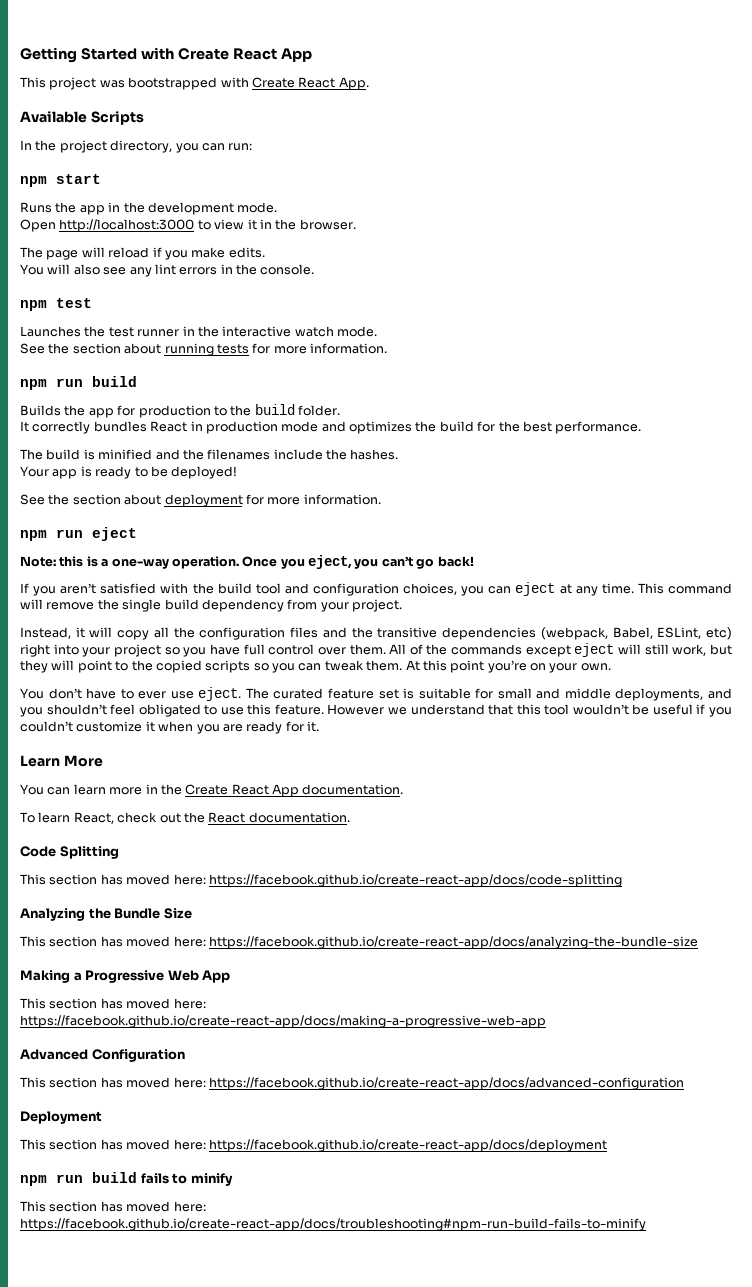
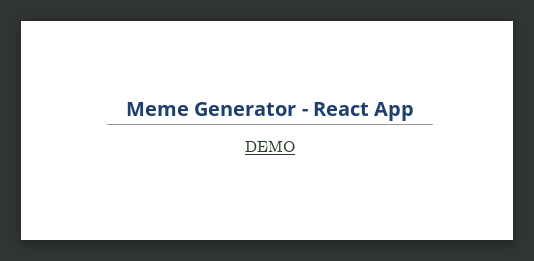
[20,47,312,63] [20,77,369,90] [20,111,144,125] [20,140,253,153] [20,174,101,187] [20,202,278,215] [20,219,356,232] [20,247,265,260] [20,264,315,277] [20,298,92,311] [20,326,377,337] [20,343,387,356] [20,376,137,390] [20,404,340,418] [20,421,642,434] [20,449,399,460] [20,466,238,479] [20,494,381,507] [20,527,137,541] [20,555,474,569] [20,582,732,596] [20,599,402,612] [20,627,733,640] [20,643,732,657] [20,660,611,673] [20,687,732,701] [20,704,732,717] [20,721,319,734] [20,755,103,767] [20,784,404,797] [20,812,350,824] [20,846,119,859] [20,874,622,887] [20,908,192,921] [20,936,698,949] [20,970,231,983] [20,998,206,1009] [20,1015,546,1028] [20,1049,185,1062] [20,1077,684,1090] [20,1111,102,1124] [20,1139,607,1152] [20,1172,233,1186] [20,1201,206,1212] [20,1218,646,1231] Getting Started with Create React App // This project was bootstrapped with Create React App. // Available Scripts // In the project directory, you can run: // npm start // Runs the app in the development mode. // Open http://localhost:3000 to view it in the browser. // The page will reload if you make edits. // You will also see any lint errors in the console. // npm test // Launches the test runner in the interactive watch mode. // See the section about running tests for more information. // npm run build // Builds the app for production to the build folder. // It correctly bundles React in production mode and optimizes the build for the best performance. // The build is minified and the filenames include the hashes. // Your app is ready to be deployed! // See the section about deployment for more information. // npm run eject // Note: this is a one-way operation. Once you eject, you can’t go back! // If you aren’t satisfied with the build tool and configuration choices, you can eject at any time. This command will remove the single build dependency from your project. // Instead, it will copy all the configuration files and the transitive dependencies (webpack, Babel, ESLint, etc) right into your project so you have full control over them. All of the commands except eject will still work, but they will point to the copied scripts so you can tweak them. At this point you’re on your own. // You don’t have to ever use eject. The curated feature set is suitable for small and middle deployments, and you shouldn’t feel obligated to use this feature. However we understand that this tool wouldn’t be useful if you couldn’t customize it when you are ready for it. // Learn More // You can learn more in the Create React App documentation. // To learn React, check out the React documentation. // Code Splitting // This section has moved here: https://facebook.github.io/create-react-app/docs/code-splitting // Analyzing the Bundle Size // This section has moved here: https://facebook.github.io/create-react-app/docs/analyzing-the-bundle-size // Making a Progressive Web App // This section has moved here: https://facebook.github.io/create-react-app/docs/making-a-progressive-web-app // Advanced Configuration // This section has moved here: https://facebook.github.io/create-react-app/docs/advanced-configuration // Deployment // This section has moved here: https://facebook.github.io/create-react-app/docs/deployment // npm run build fails to minify // This section has moved here: https://facebook.github.io/create-react-app/docs/troubleshooting#npm-run-build-fails-to-minify -> [125,102,415,121] [245,140,295,152] Meme Generator - React App // DEMO

